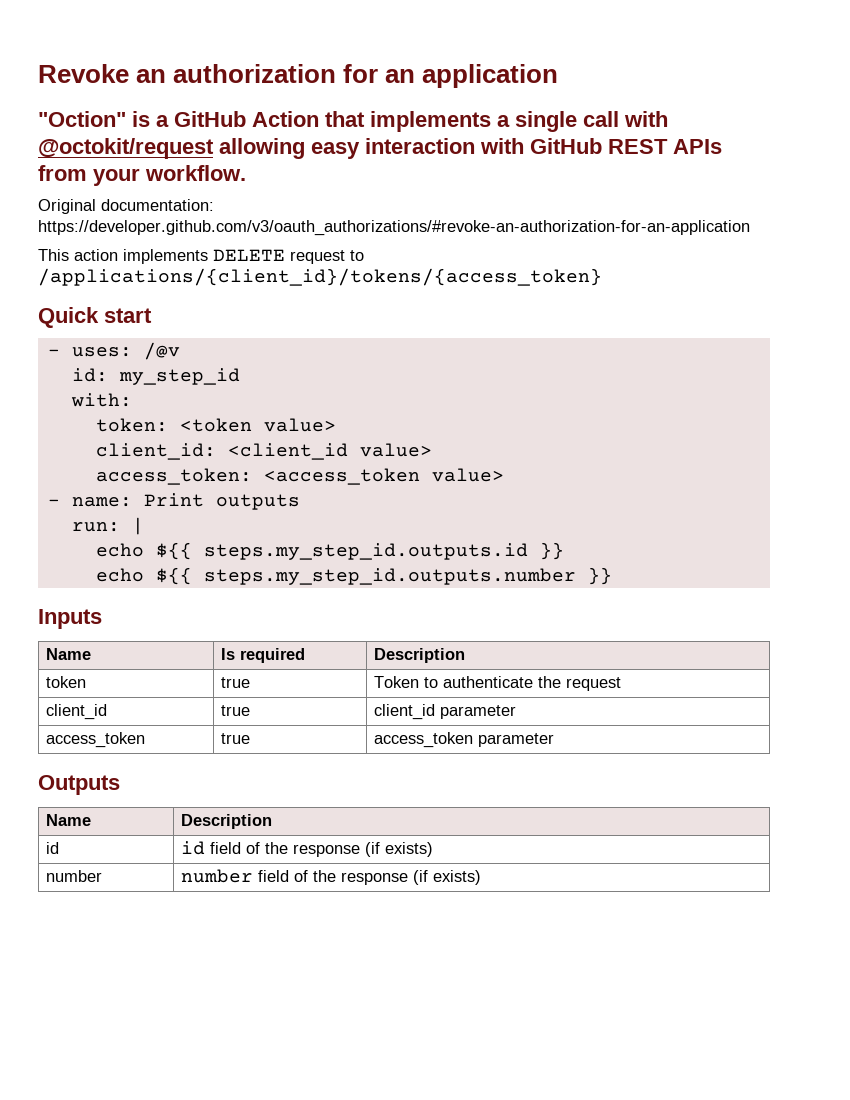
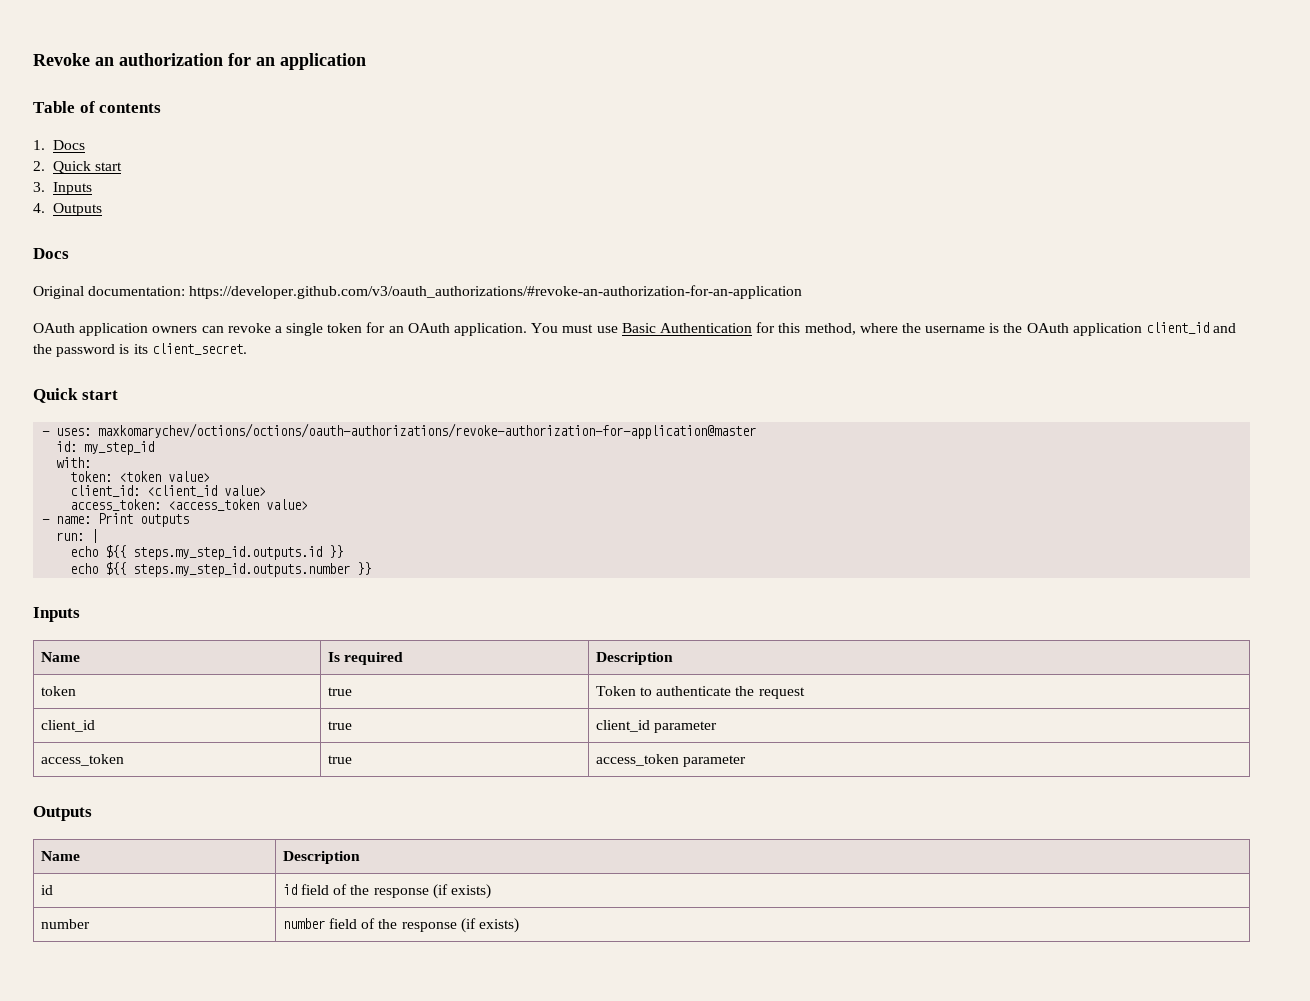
[38,111,668,132] [38,138,722,159] [38,165,246,186] [38,199,214,214] [38,220,750,236] [38,249,364,264] [38,268,602,286] "Oction" is a GitHub Action that implements a single call with @octokit/request allowing easy interaction with GitHub REST APIs from your workflow. // Original documentation: https://developer.github.com/v3/oauth_authorizations/#revoke-an-authorization-for-an-application // This action implements DELETE request to /applications/{client_id}/tokens/{access_token} -> [33,101,162,113] [33,140,85,150] [33,161,122,174] [33,182,92,195] [33,203,102,216] [33,248,69,259] [33,285,803,299] [33,322,1237,336] [33,343,247,357] Table of contents // 1. Docs // 2. Quick start // 3. Inputs // 4. Outputs // Docs // Original documentation: https://developer.github.com/v3/oauth_authorizations/#revoke-an-authorization-for-an-application // OAuth application owners can revoke a single token for an OAuth application. You must use Basic Authentication for this method, where the username is the OAuth application client_id and the password is its client_secret.
[143,342,180,360] /@v -> [98,423,757,439] maxkomarychev/octions/octions/oauth-authorizations/revoke-authorization-for-application@master

